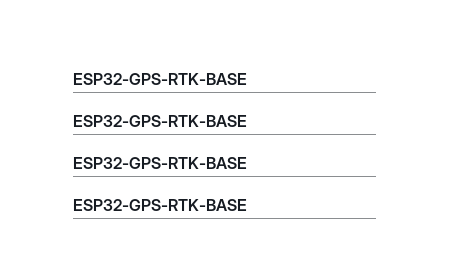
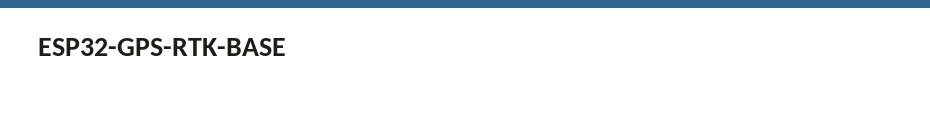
[73,73,247,85] [73,115,247,127] [73,157,247,169] [73,199,247,211] ESP32-GPS-RTK-BASE // ESP32-GPS-RTK-BASE // ESP32-GPS-RTK-BASE // ESP32-GPS-RTK-BASE -> [38,38,286,56] ESP32-GPS-RTK-BASE

